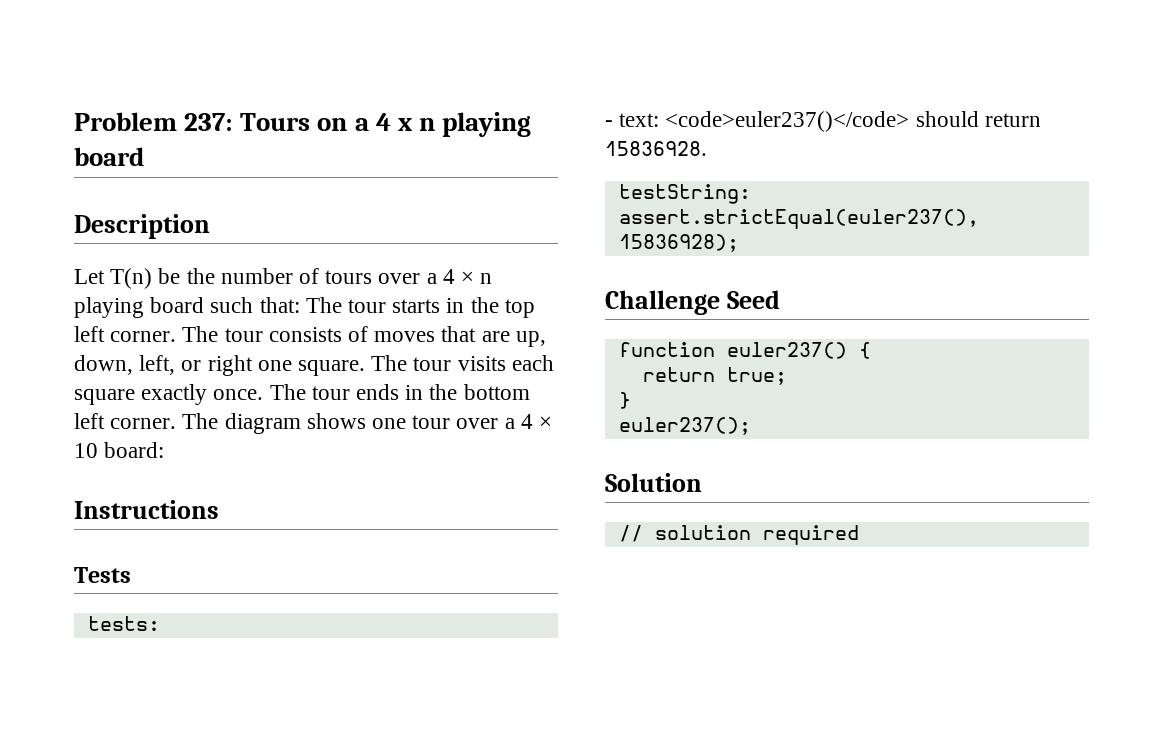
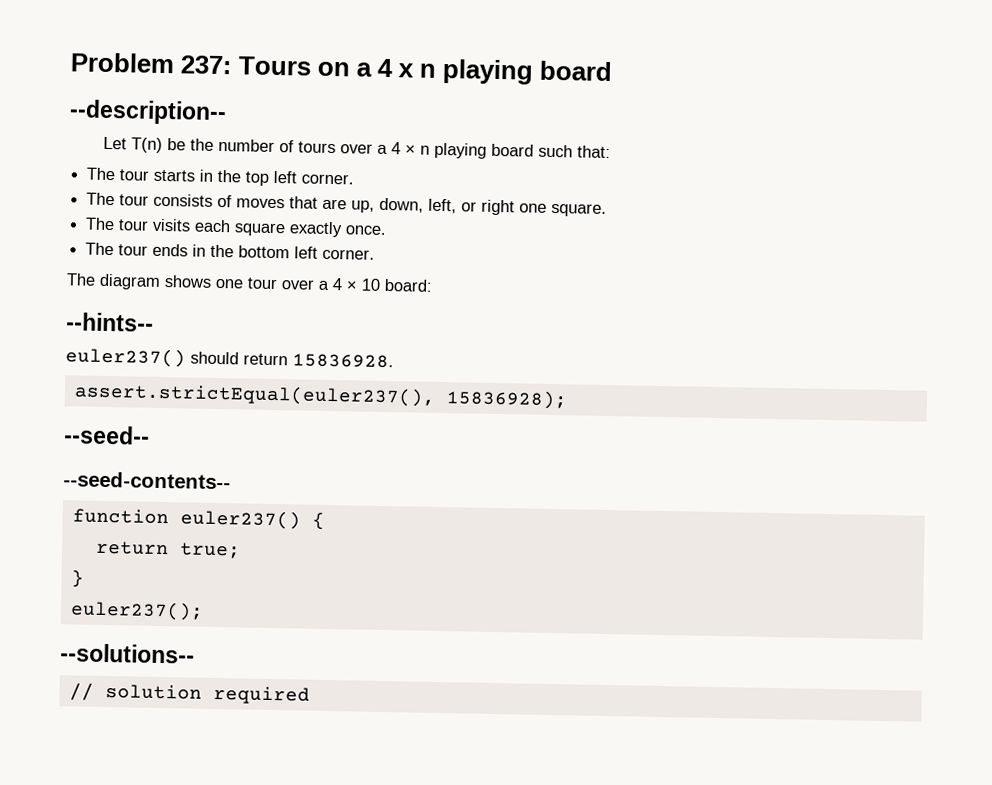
[74,214,210,239] Description -> [69,99,227,126] --description--
(300, 305) none -> (612, 152) //
(177, 336) none -> (355, 179) //
(366, 368) none -> (608, 209) //
(264, 394) none -> (387, 230) //
(177, 423) none -> (376, 254) //
[74,500,219,519] [74,567,131,583] [87,616,160,631] [605,111,910,132] Instructions // Tests // tests: // - text: <code>euler237()</code> -> [66,312,154,332] [65,347,186,368] --hints-- // euler237()
[618,184,751,204] testString: -> (394, 361) none
[605,290,780,315] Challenge Seed -> [64,425,150,445] [63,471,231,490] --seed-- // --seed-contents--
[605,473,702,492] Solution -> [60,643,195,664] --solutions--

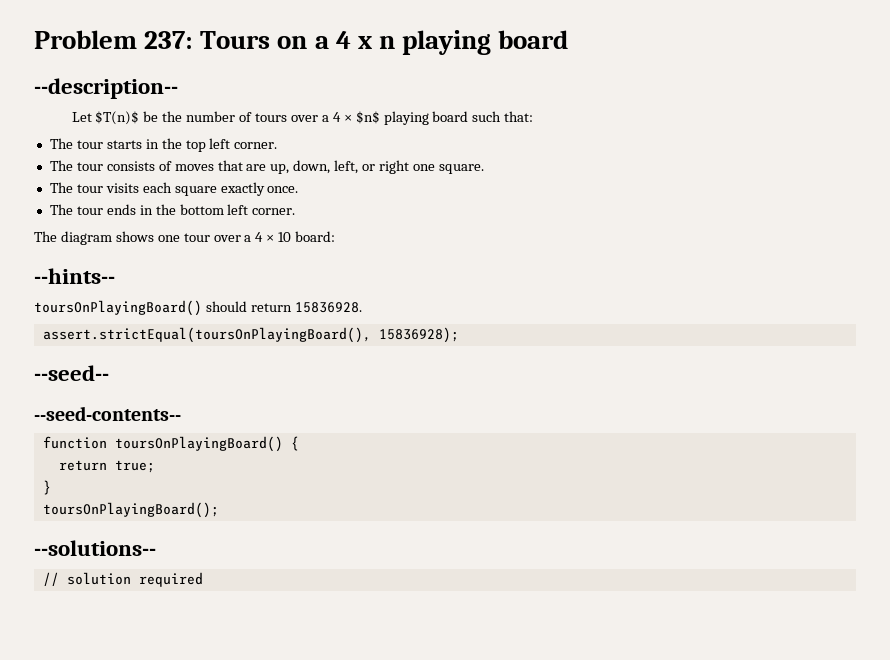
[131,137,164,153] T(n) -> [95,111,140,125] $T(n)$
[420,145,431,155] n -> [355,111,380,124] $n$
[65,347,186,368] euler237() -> [34,300,202,316] toursOnPlayingBoard()
[73,382,436,407] assert.strictEqual(euler237(), -> [42,327,371,343] assert.strictEqual(toursOnPlayingBoard(),
[179,509,301,530] euler237() -> [114,436,283,452] toursOnPlayingBoard()
[69,600,204,621] euler237(); -> [42,502,219,518] toursOnPlayingBoard();

